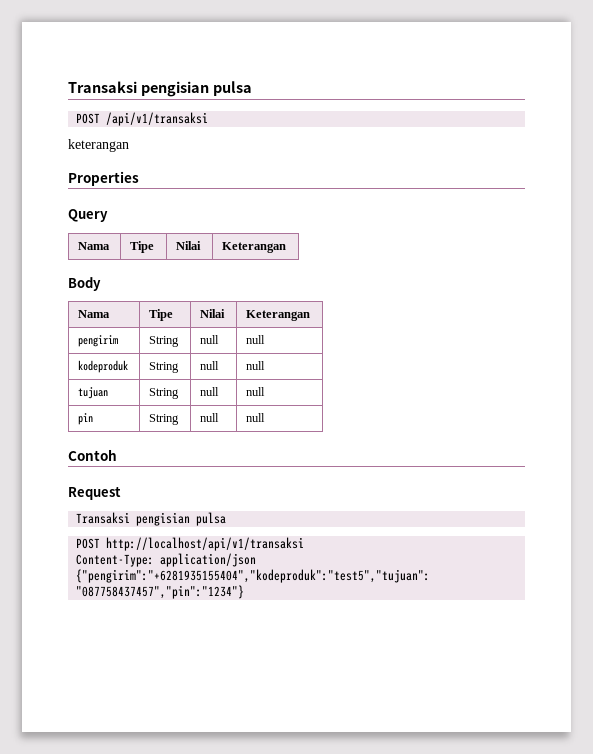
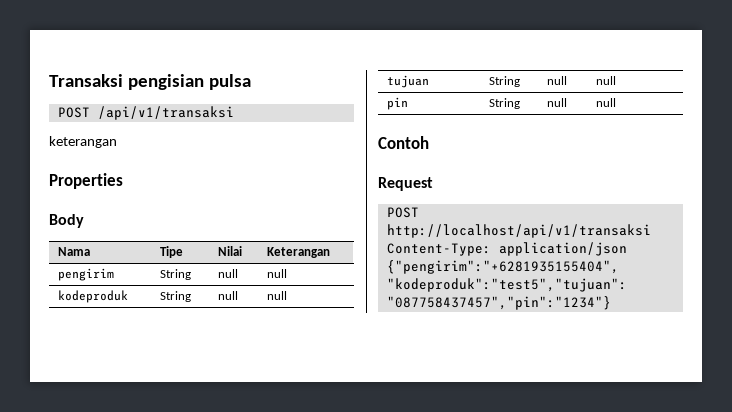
[68,209,108,222] [78,242,111,250] [130,241,155,253] [176,241,202,250] [222,242,287,253] // Query // Nama | Tipe | Nilai | Keterangan -> (123, 181) none
[76,512,227,526] // Transaksi pengisian pulsa -> (433, 184) none

